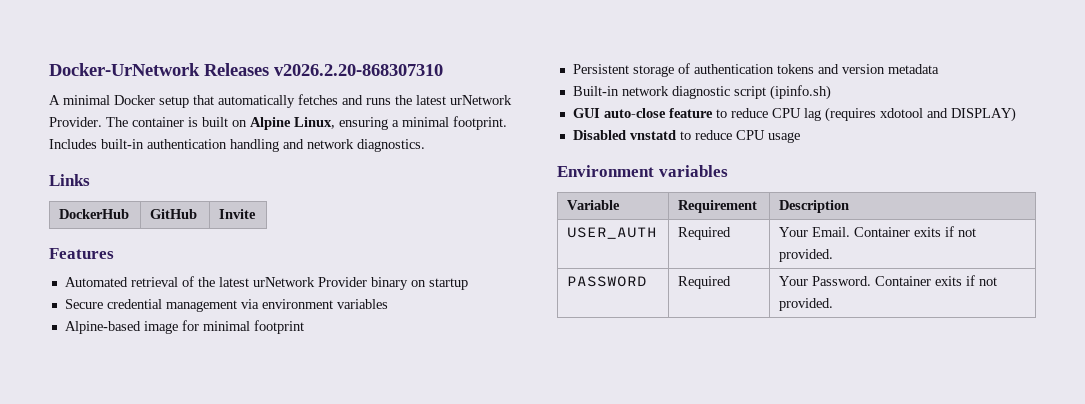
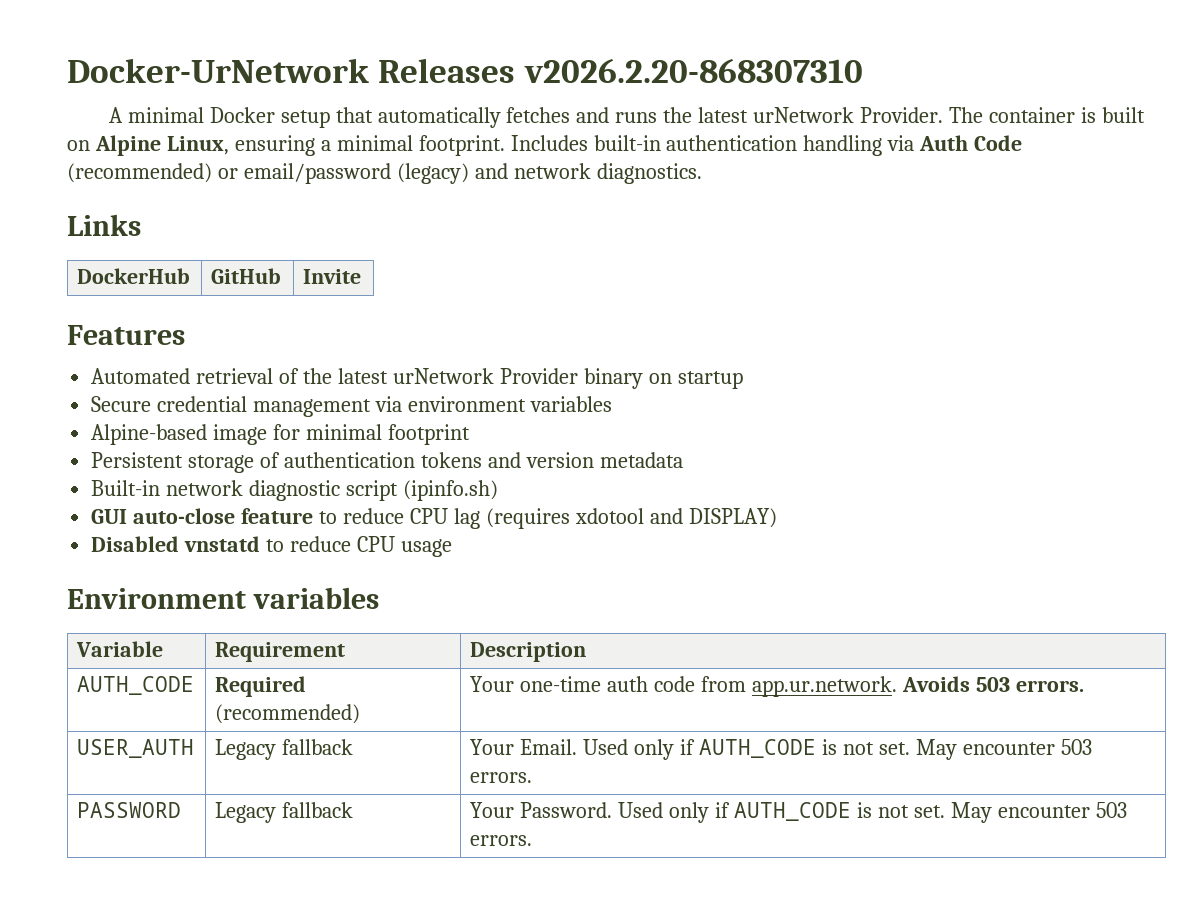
(279, 145) none -> [887,135,1023,151] [67,163,469,184] via Auth Code (recommended) or email/password (legacy)
(850, 206) none -> [77,676,195,695] [215,676,307,697] [215,704,361,724] [470,676,1084,697] // AUTH_CODE | Required (recommended) | Your one-time auth code from app.ur.network. Avoids 503 errors.
[678,227,732,240] Required -> [215,739,354,760] Legacy fallback
[854,226,977,237] [779,249,834,262] Container exits if not provided. -> [583,739,1092,760] [470,772,533,783] Used only if AUTH_CODE is not set. May encounter 503 errors.
[678,276,732,289] Required -> [215,802,354,823] Legacy fallback
[875,275,998,286] [779,298,834,311] Container exits if not provided. -> [618,802,1127,823] [470,835,533,846] Used only if AUTH_CODE is not set. May encounter 503 errors.

